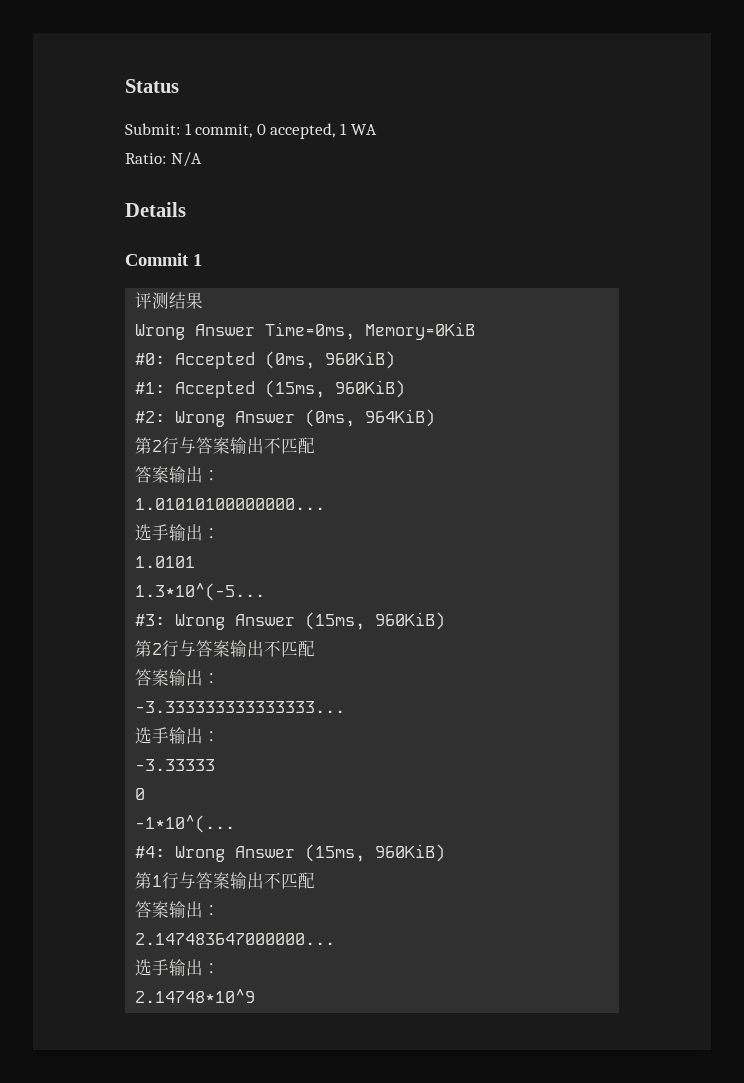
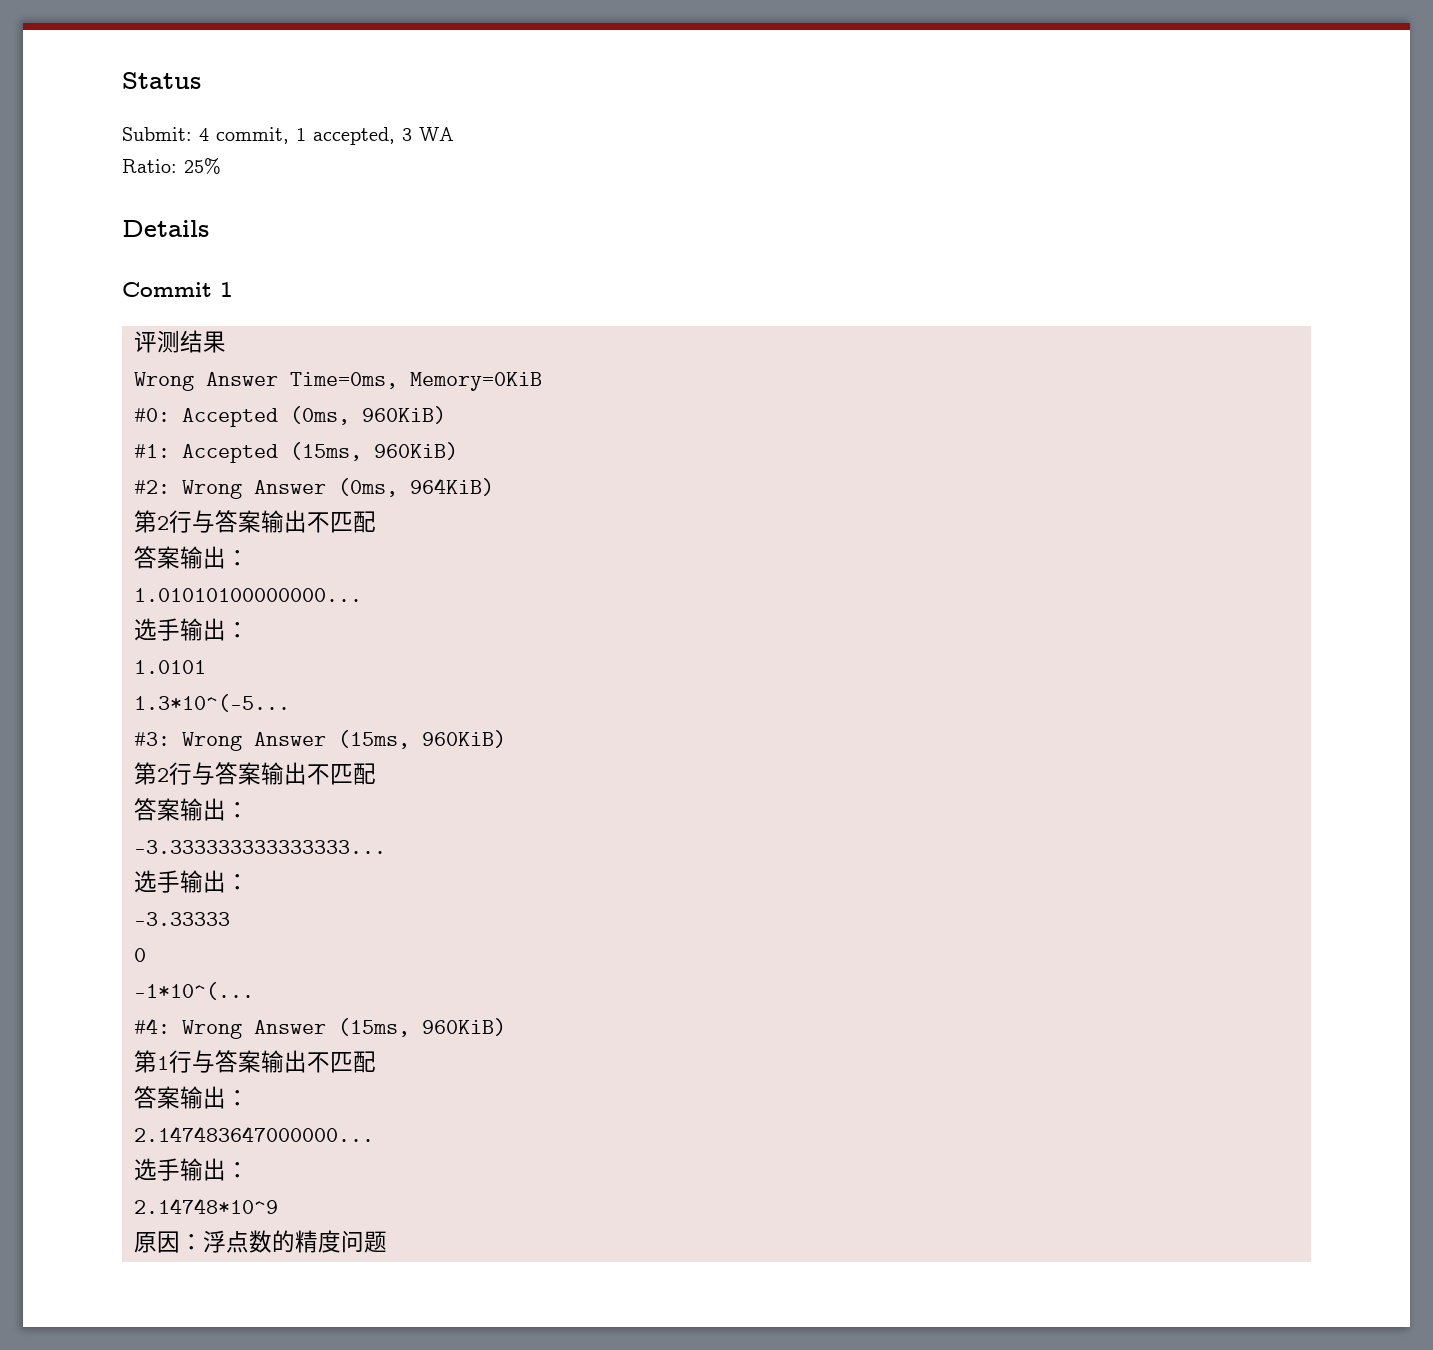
[184,123,347,139] 1 commit, 0 accepted, 1 -> [199,127,412,145] 4 commit, 1 accepted, 3
[170,152,202,167] N/A -> [184,158,221,174] 25%
(256, 996) none -> [134,1230,387,1253] // 原因：浮点数的精度问题

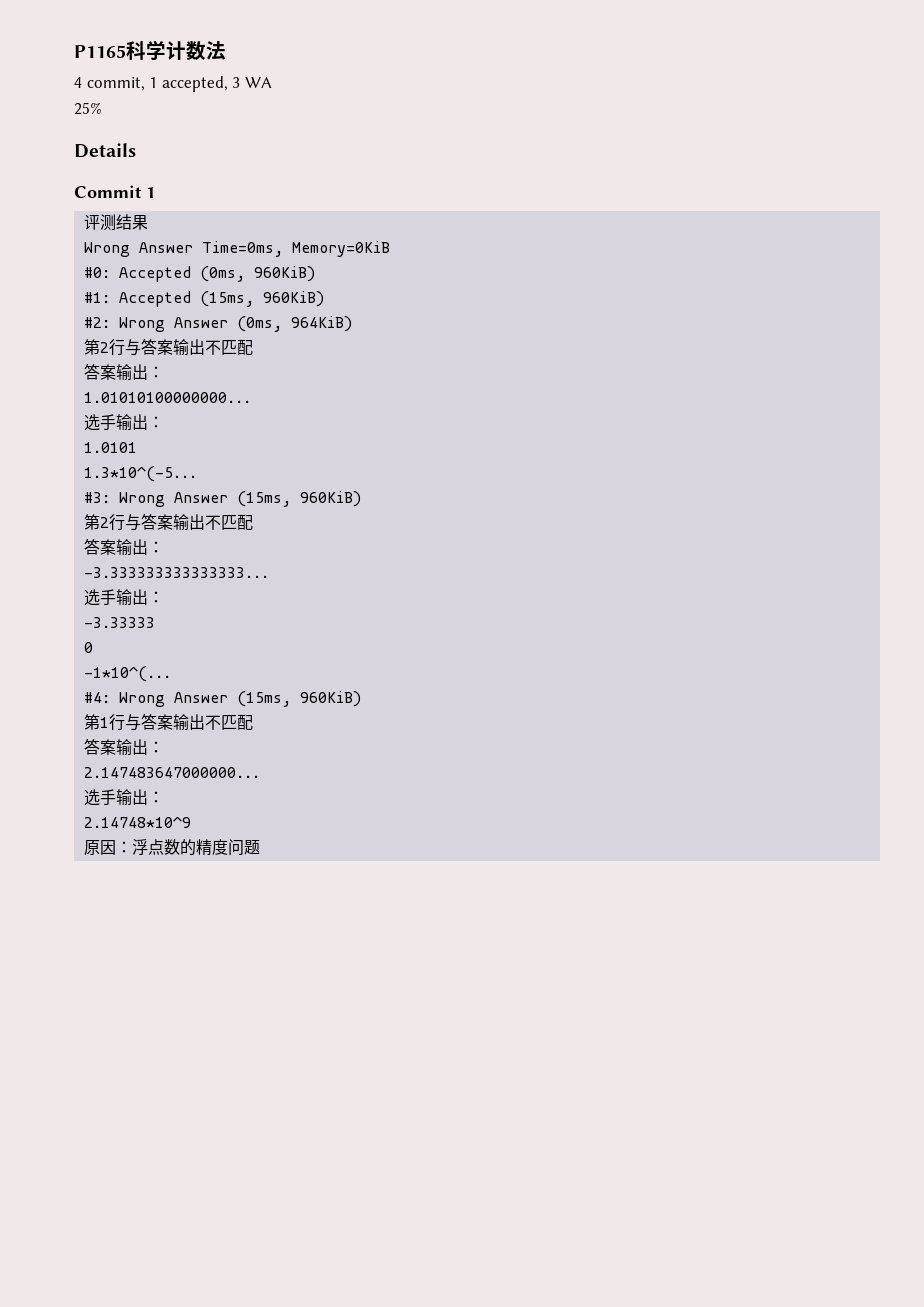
[122,72,201,89] [122,127,192,141] Status // Submit: -> [74,40,226,60] P1165科学计数法 //
[122,159,177,173] Ratio: -> (272, 82) none

